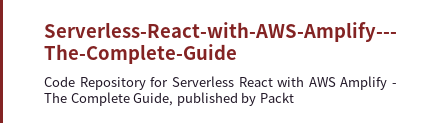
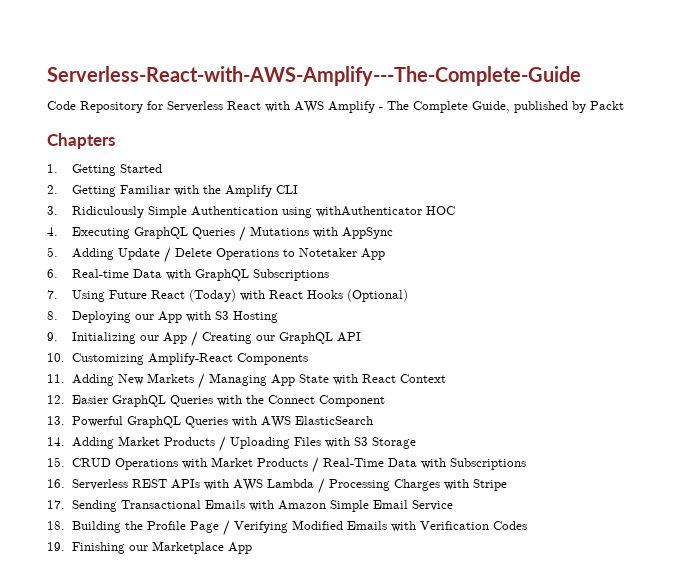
(294, 97) none -> [47,133,115,149] [47,164,162,176] [47,185,298,197] [47,206,455,218] [47,226,393,242] [47,247,385,263] [47,269,329,281] [47,289,408,302] [47,311,278,323] [47,331,361,347] [47,353,308,365] [47,373,446,389] [47,395,385,407] [47,416,373,428] [47,436,416,452] [47,457,526,473] [47,478,507,494] [47,500,453,512] [47,520,527,536] [47,541,252,554] // Chapters // 1. Getting Started // 2. Getting Familiar with the Amplify CLI // 3. Ridiculously Simple Authentication using withAuthenticator HOC // 4. Executing GraphQL Queries / Mutations with AppSync // 5. Adding Update / Delete Operations to Notetaker App // 6. Real-time Data with GraphQL Subscriptions // 7. Using Future React (Today) with React Hooks (Optional) // 8. Deploying our App with S3 Hosting // 9. Initializing our App / Creating our GraphQL API // 10. Customizing Amplify-React Components // 11. Adding New Markets / Managing App State with React Context // 12. Easier GraphQL Queries with the Connect Component // 13. Powerful GraphQL Queries with AWS ElasticSearch // 14. Adding Market Products / Uploading Files with S3 Storage // 15. CRUD Operations with Market Products / Real-Time Data with Subscriptions // 16. Serverless REST APIs with AWS Lambda / Processing Charges with Stripe // 17. Sending Transactional Emails with Amazon Simple Email Service // 18. Building the Profile Page / Verifying Modified Emails with Verification Codes // 19. Finishing our Marketplace App

